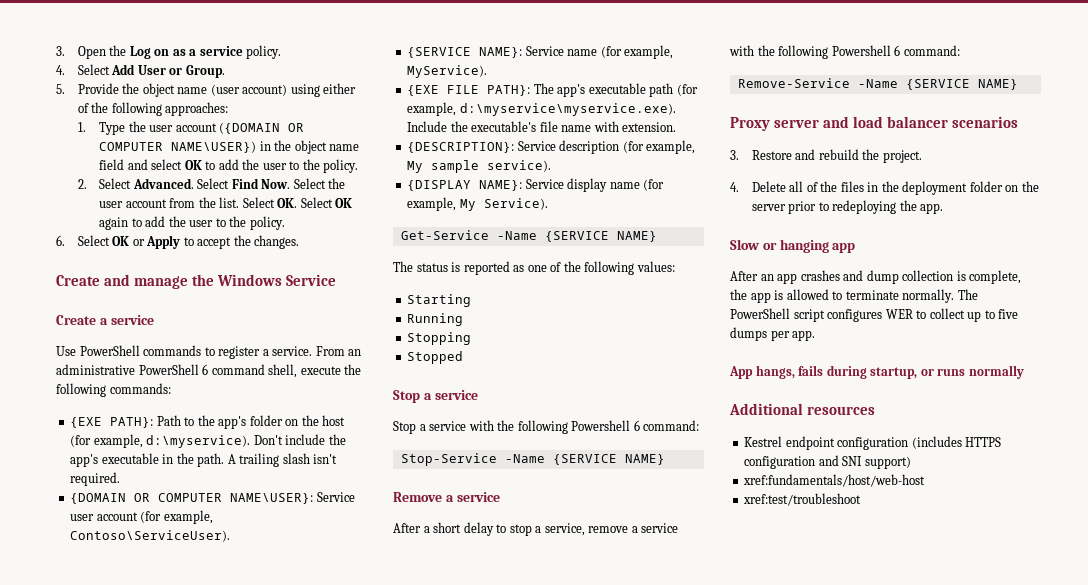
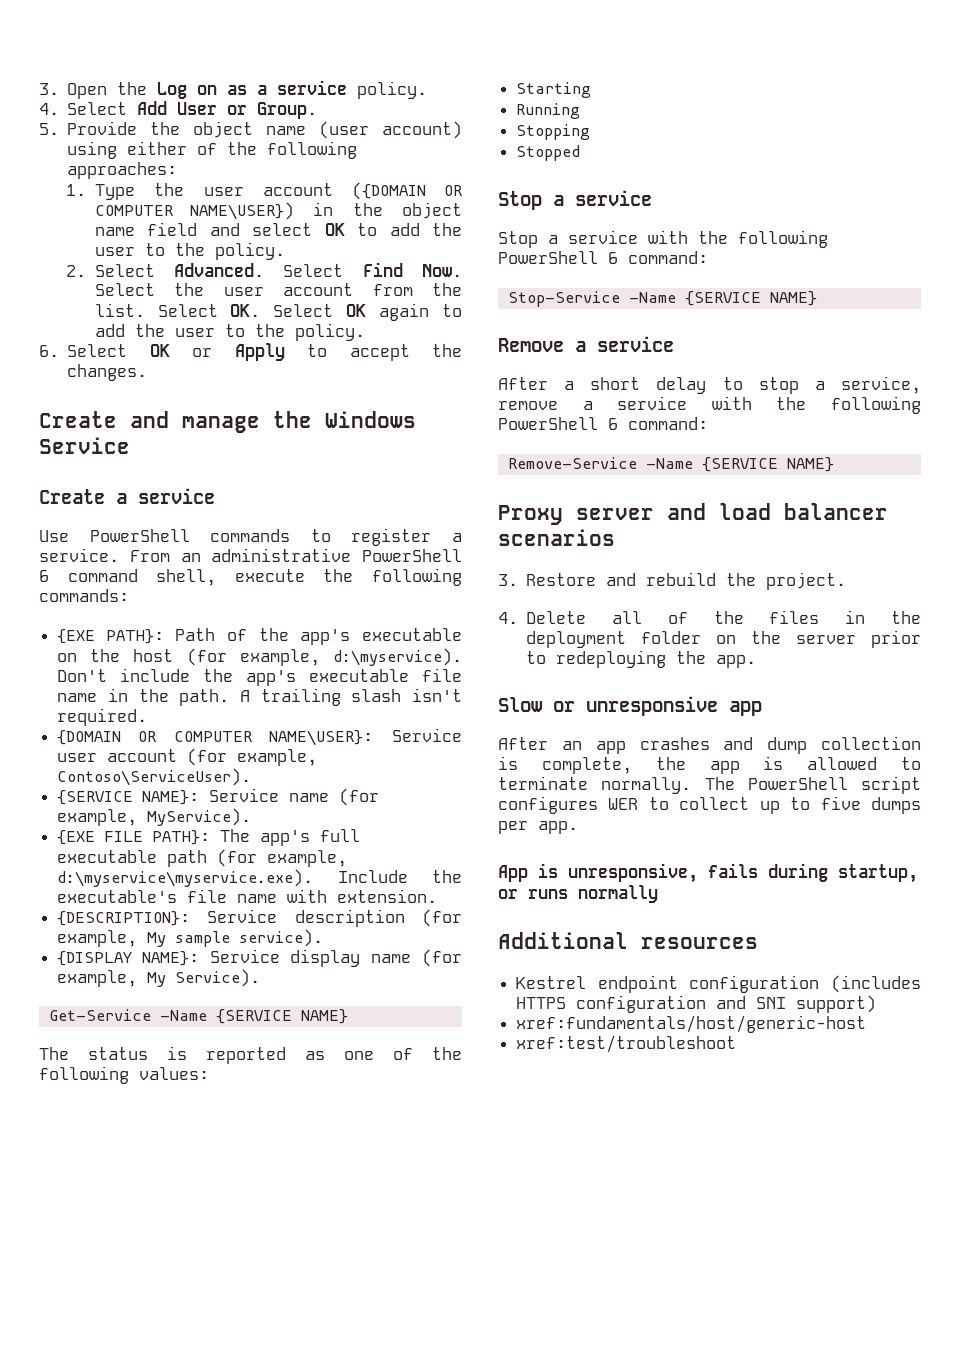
[184,415,283,429] to the app's folder -> [226,628,462,645] of the app's executable
(159, 458) none -> [422,668,463,682] [57,693,98,702] file name
(586, 90) none -> [320,829,361,842] full
[571,420,631,431] Powershell -> [498,251,598,264] PowerShell
[831,45,891,56] Powershell -> [498,417,598,430] PowerShell
[779,239,829,253] hanging -> [586,696,718,716] unresponsive
[755,365,795,379] hangs, -> [538,863,698,883] is unresponsive,
[743,474,926,487] xref:fundamentals/host/web-host -> [516,1015,867,1033] xref:fundamentals/host/generic-host

